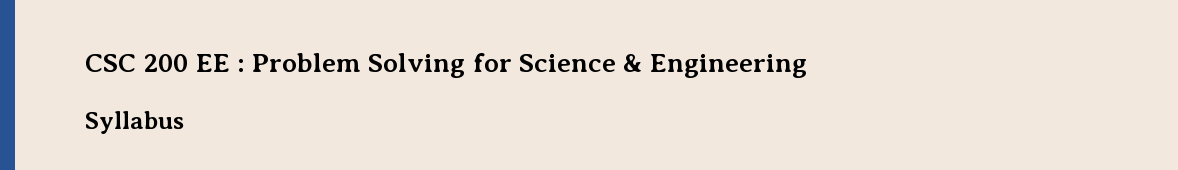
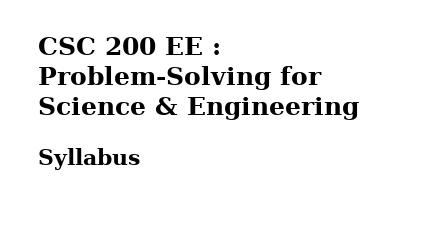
[252,53,466,78] Problem Solving -> [38,66,271,90] Problem-Solving

